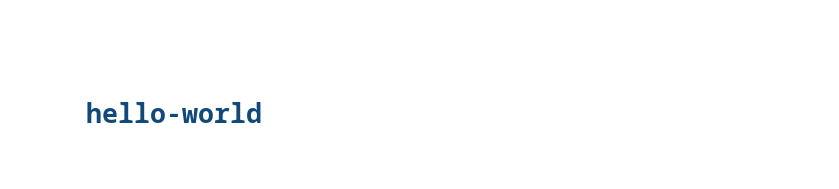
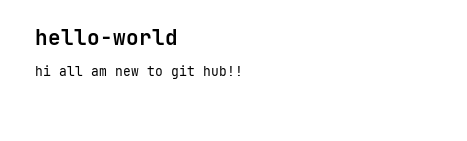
(262, 112) none -> [35,65,243,79] // hi all am new to git hub!!

